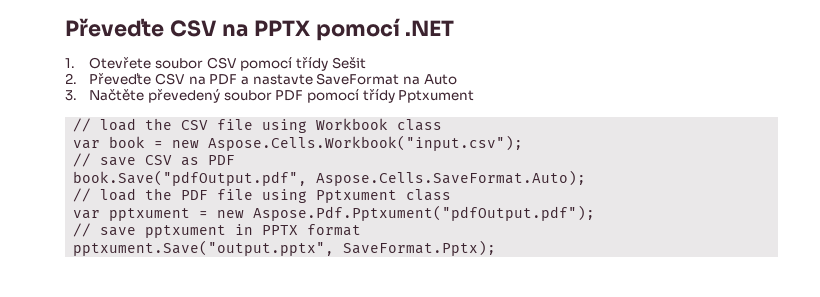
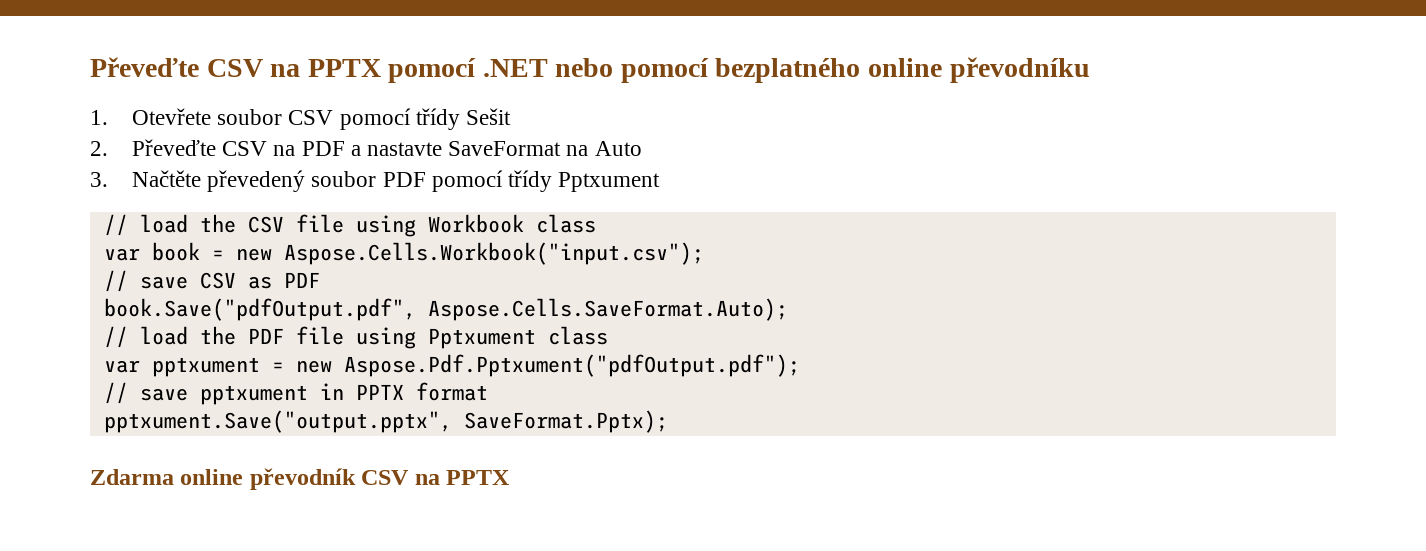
(455, 28) none -> [555,57,1090,83] nebo pomocí bezplatného online převodníku
(497, 248) none -> [90,468,511,490] // Zdarma online převodník CSV na PPTX

